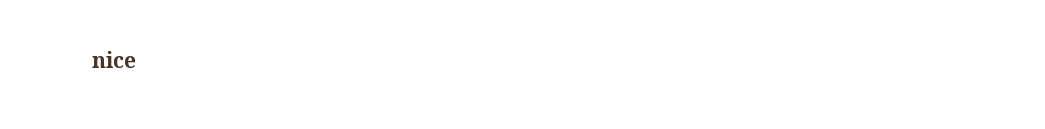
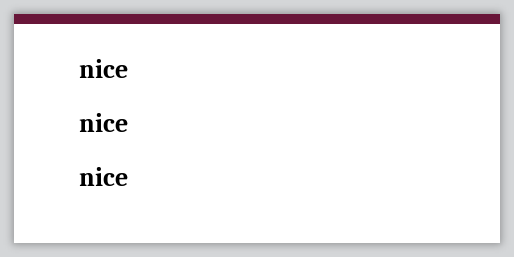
[92,51,136,68] nice -> [79,59,128,78] [79,113,128,132] [79,167,128,186] nice // nice // nice

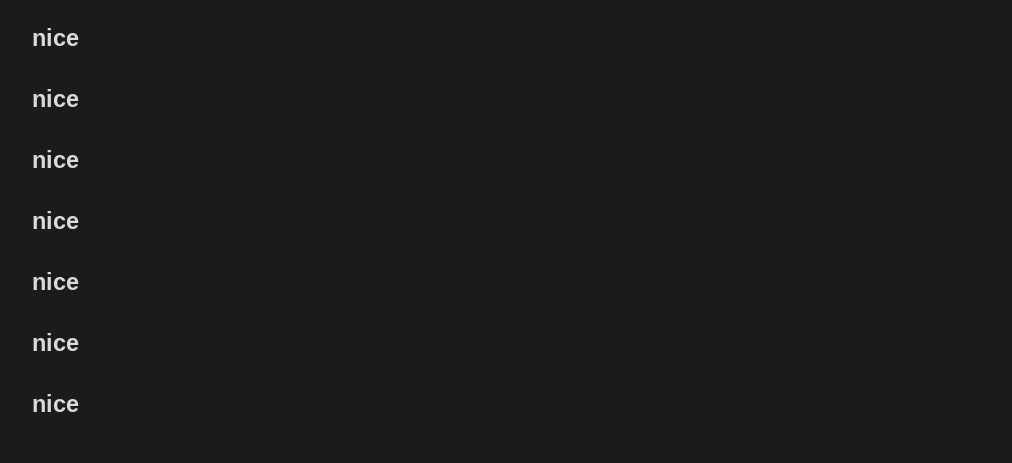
[79,59,128,78] [79,113,128,132] [79,167,128,186] nice // nice // nice -> [32,28,79,46] [32,89,79,107] [32,150,79,168] [32,211,79,229] [32,272,79,290] [32,333,79,351] [32,394,79,412] nice // nice // nice // nice // nice // nice // nice

